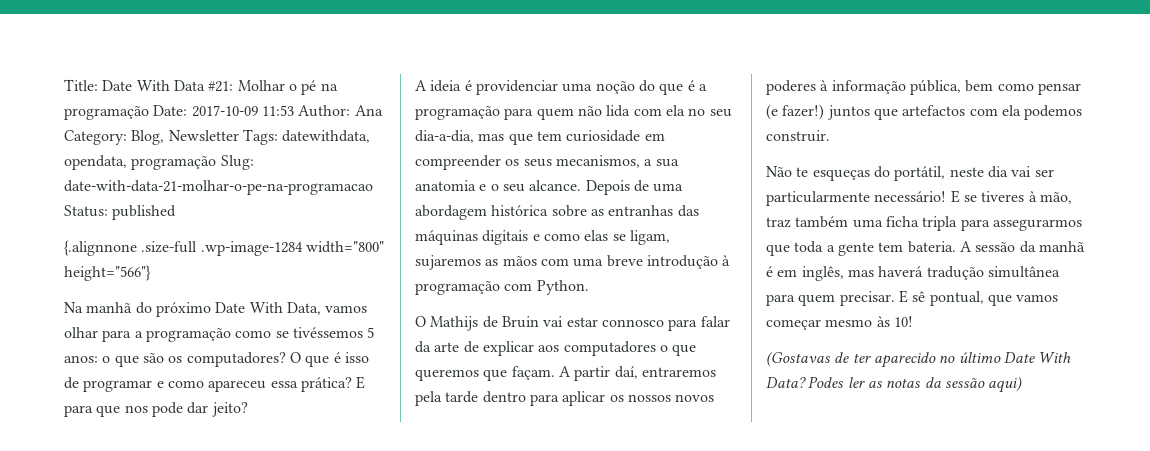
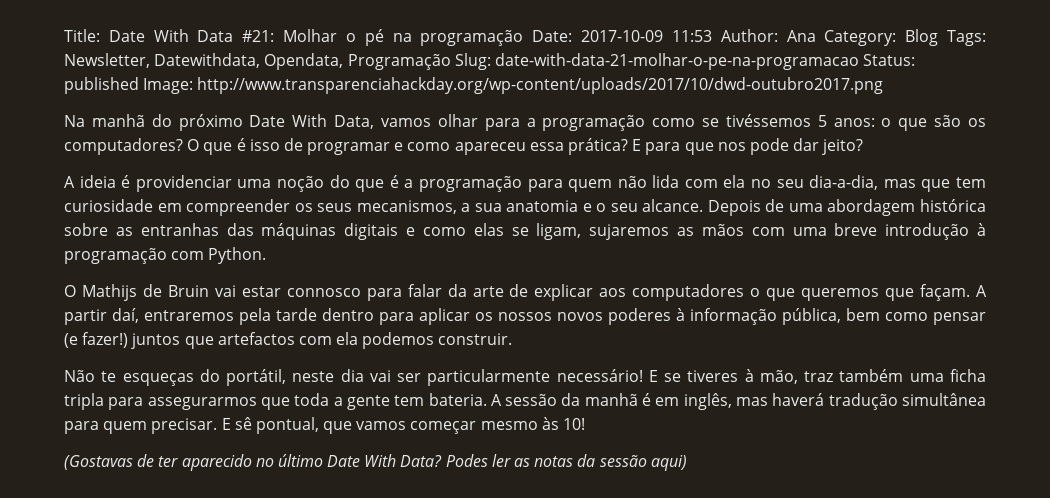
[131,129,371,145] [64,155,217,170] Blog, Newsletter Tags: datewithdata, opendata, programação -> [905,29,987,46] [64,53,451,70] Blog Tags: Newsletter, Datewithdata, Opendata, Programação
[64,240,384,256] [64,265,151,281] // {.alignnone .size-full .wp-image-1284 width="800" height="566"} -> [143,77,884,94] Image: http://www.transparenciahackday.org/wp-content/uploads/2017/10/dwd-outubro2017.png

